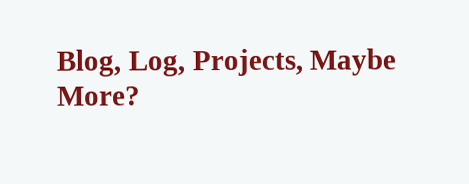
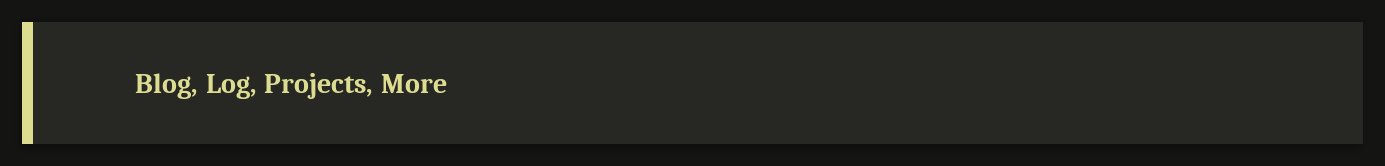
[309,48,397,76] [56,86,141,106] Maybe More? -> [380,74,447,93] More

